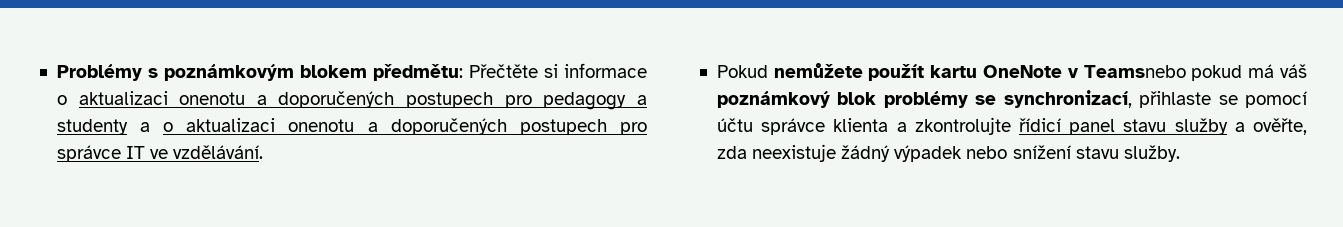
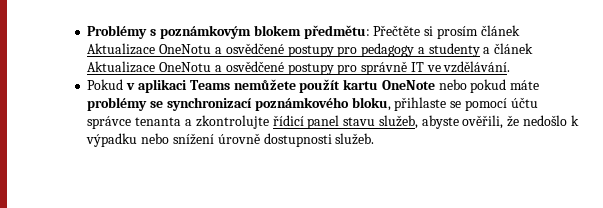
[564,63,648,78] [56,91,494,108] informace o aktualizaci onenotu a doporučených postupech -> [436,25,520,39] [87,43,334,57] prosím článek Aktualizace OneNotu a osvědčené postupy
[163,118,647,135] [56,145,121,162] o aktualizaci onenotu a doporučených postupech pro správce -> [494,43,534,54] [87,61,408,75] článek Aktualizace OneNotu a osvědčené postupy pro správně
(768, 71) none -> [126,79,230,93] v aplikaci Teams
[1067,64,1307,81] [716,90,1132,108] v Teamsnebo pokud má váš poznámkový blok problémy se synchronizací, -> [438,79,540,93] [87,97,391,111] nebo pokud máte problémy se synchronizací poznámkového bloku,
[833,118,889,132] klienta -> [135,117,182,126] tenanta
[1174,118,1308,135] [716,144,1180,162] služby a ověřte, zda neexistuje žádný výpadek nebo snížení stavu služby. -> [378,115,579,129] [86,133,375,147] služeb, abyste ověřili, že nedošlo k výpadku nebo snížení úrovně dostupnosti služeb.

